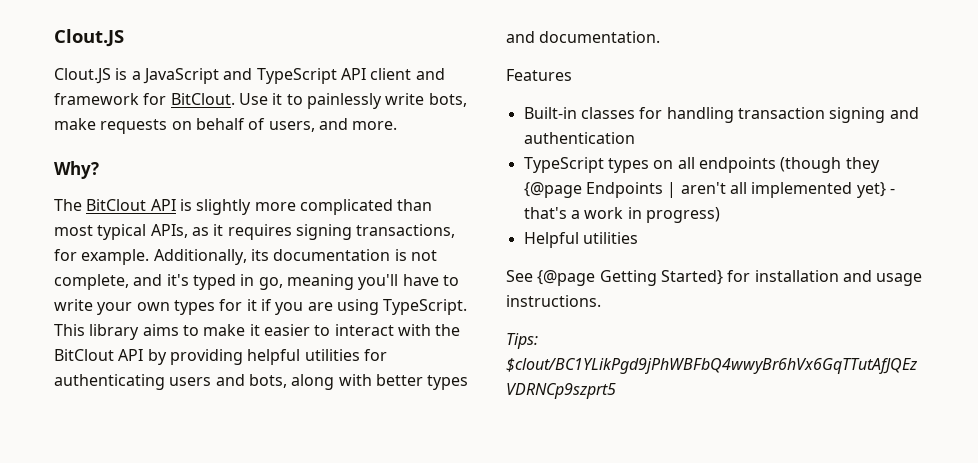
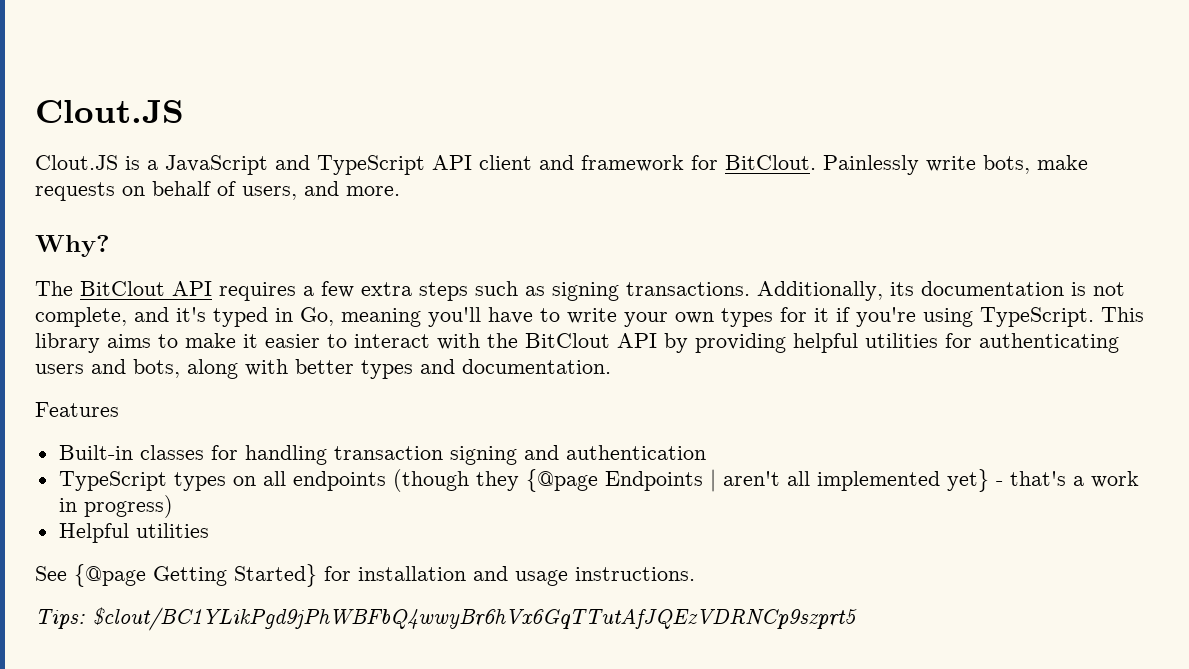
[238,93,382,109] Use it to painlessly -> [823,155,919,175] Painlessly
[179,199,433,215] [54,224,456,240] [54,249,150,265] is slightly more complicated than most typical APIs, as it requires signing transactions, for example. -> [219,281,750,301] requires a few extra steps such as signing transactions.
[258,277,283,290] go, -> [300,307,334,326] Go,
[275,302,333,315] you are -> [856,307,916,327] you're

